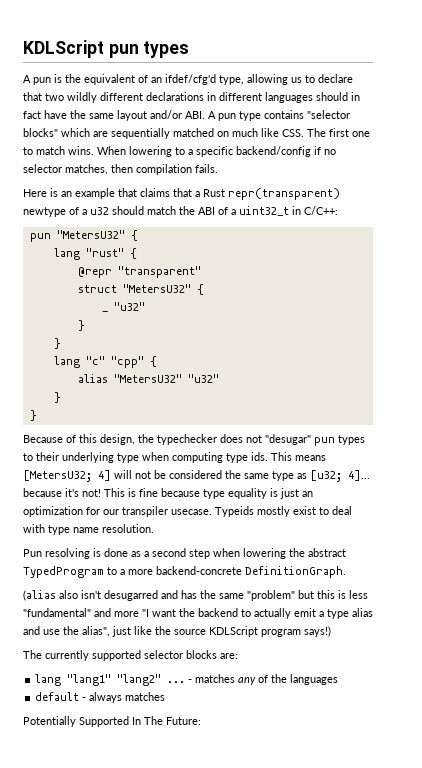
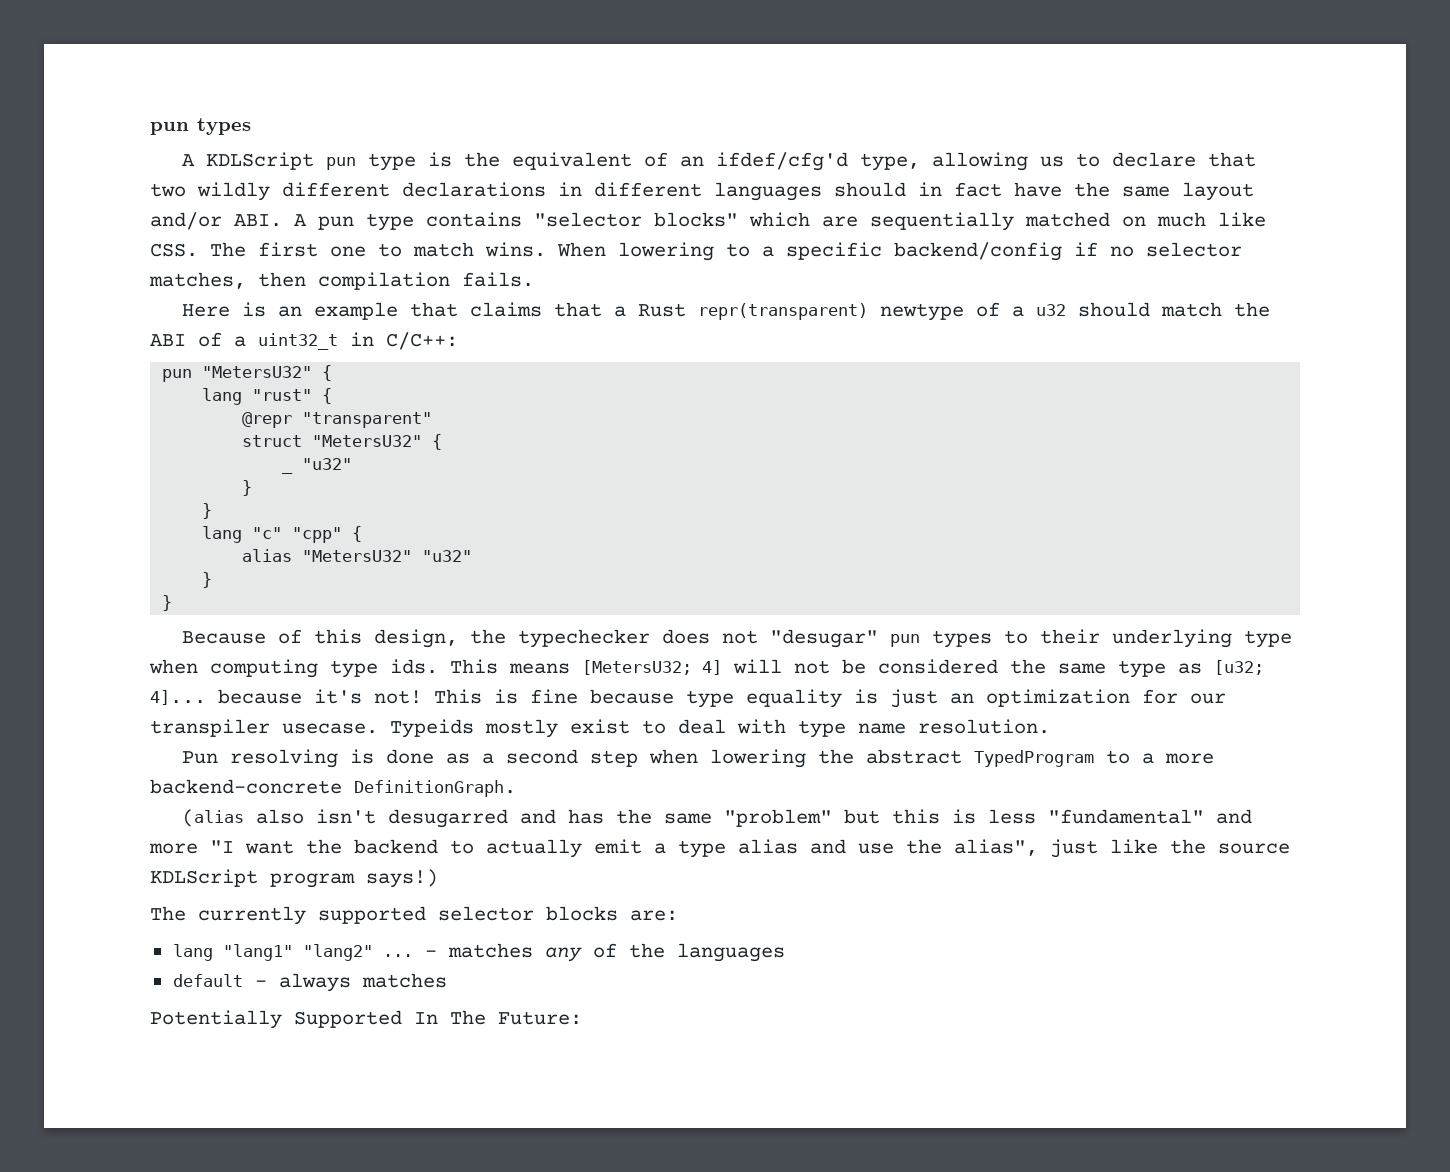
[23,40,104,58] KDLScript -> (150, 128) none
[33,77,51,85] pun -> [206,152,417,171] KDLScript pun type

